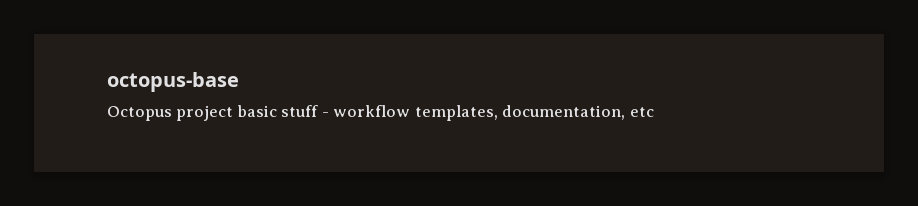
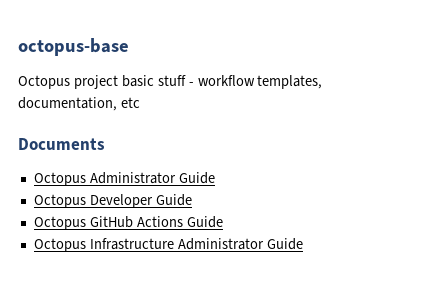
(654, 112) none -> [18,138,105,150] [33,172,215,186] [33,194,192,208] [33,216,223,230] [33,238,303,252] // Documents // Octopus Administrator Guide // Octopus Developer Guide // Octopus GitHub Actions Guide // Octopus Infrastructure Administrator Guide

